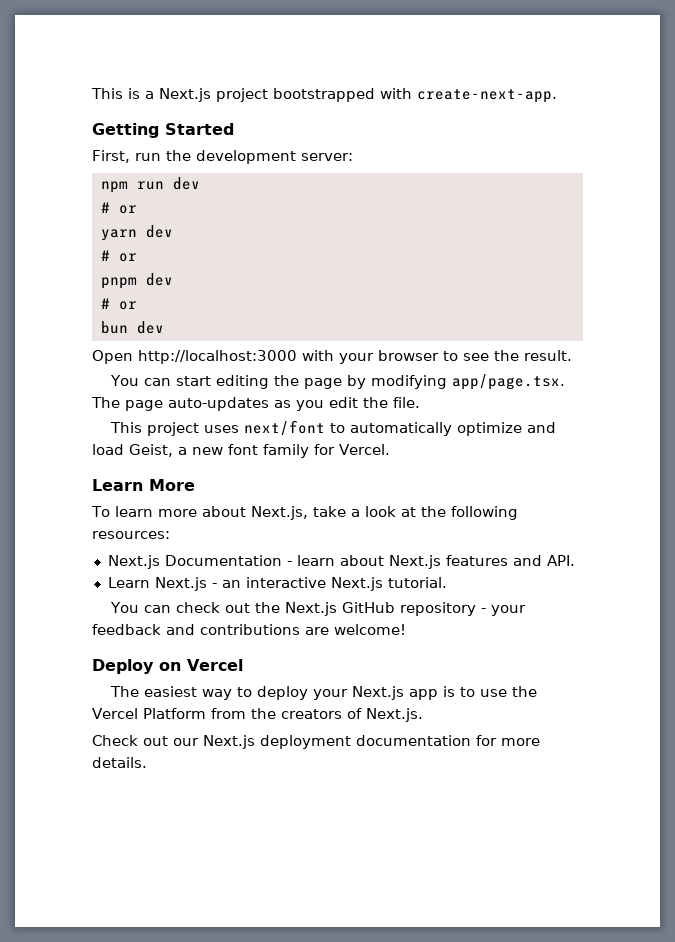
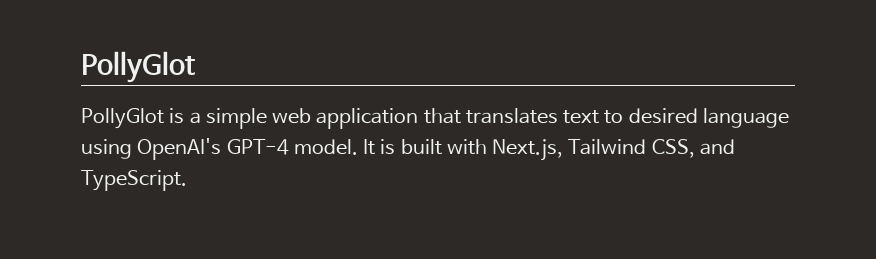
[91,88,557,103] [92,123,234,138] [92,150,353,164] [100,177,200,193] [100,202,137,214] [100,225,173,241] [100,250,137,262] [100,273,173,289] [100,298,137,310] [100,321,164,334] [92,350,572,364] [110,374,566,390] [91,397,420,411] [110,420,557,436] [92,444,390,458] [92,479,195,491] [91,506,518,520] [92,531,170,539] [107,555,575,569] [107,577,447,591] [110,602,527,616] [92,624,406,635] [92,659,243,674] [110,686,538,700] [92,708,423,722] [92,735,540,749] [92,757,147,768] This is a Next.js project bootstrapped with create-next-app. // Getting Started // First, run the development server: // npm run dev // # or // yarn dev // # or // pnpm dev // # or // bun dev // Open http://localhost:3000 with your browser to see the result. // You can start editing the page by modifying app/page.tsx. The page auto-updates as you edit the file. // This project uses next/font to automatically optimize and load Geist, a new font family for Vercel. // Learn More // To learn more about Next.js, take a look at the following resources: // Next.js Documentation - learn about Next.js features and API. // Learn Next.js - an interactive Next.js tutorial. // You can check out the Next.js GitHub repository - your feedback and contributions are welcome! // Deploy on Vercel // The easiest way to deploy your Next.js app is to use the Vercel Platform from the creators of Next.js. // Check out our Next.js deployment documentation for more details. -> [81,51,195,83] [81,108,789,129] [81,138,735,161] [81,170,187,191] PollyGlot // PollyGlot is a simple web application that translates text to desired language using OpenAI's GPT-4 model. It is built with Next.js, Tailwind CSS, and TypeScript.

